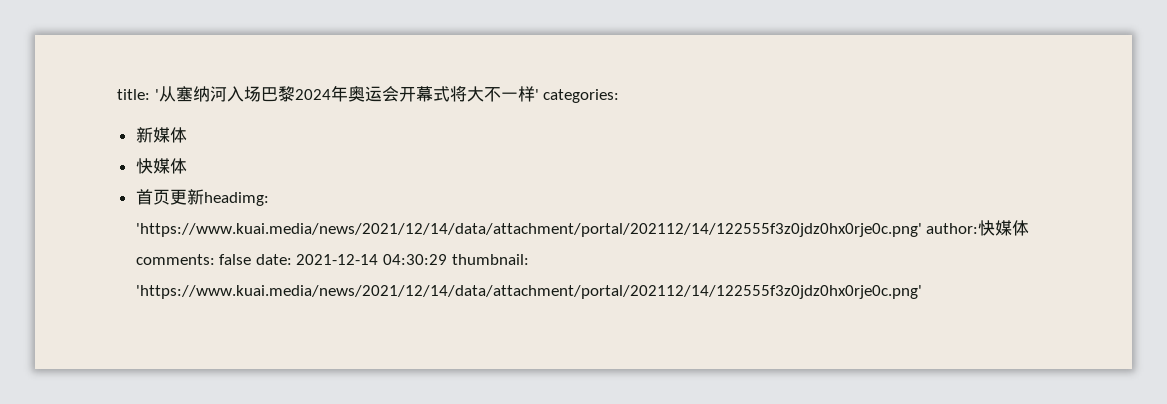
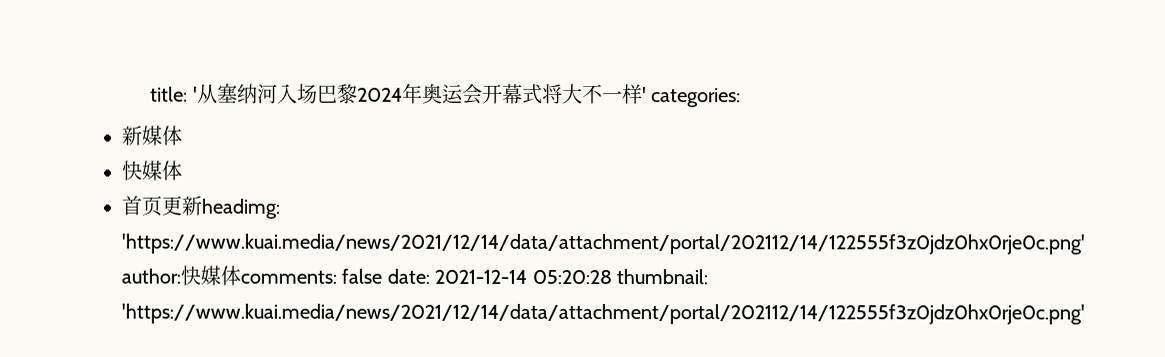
[383,254,448,265] 04:30:29 -> [531,269,612,285] 05:20:28

